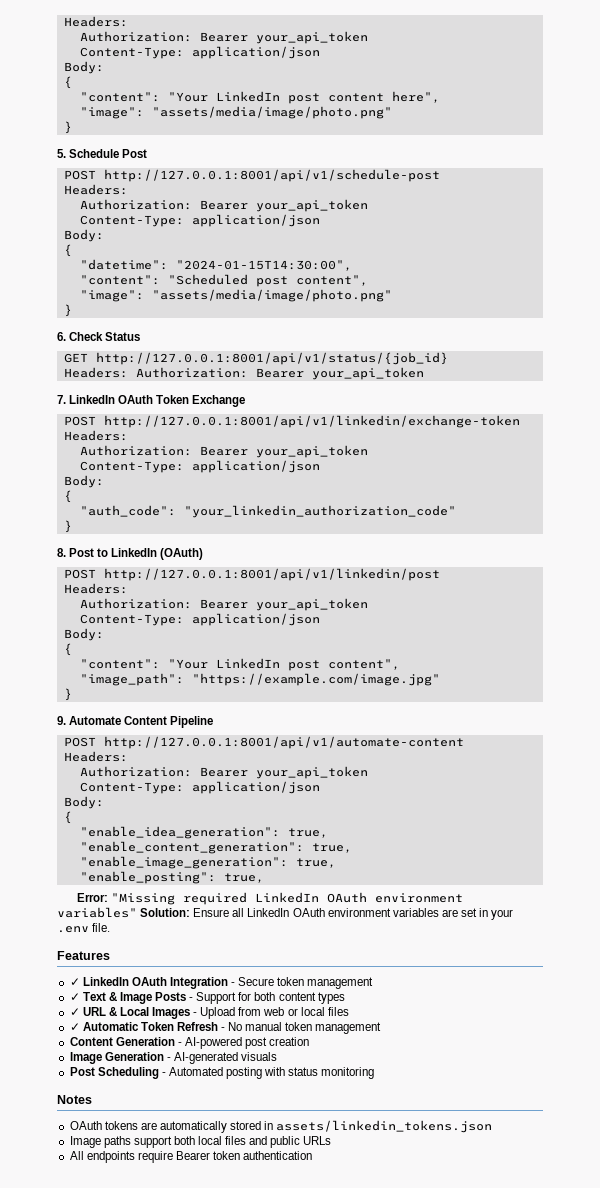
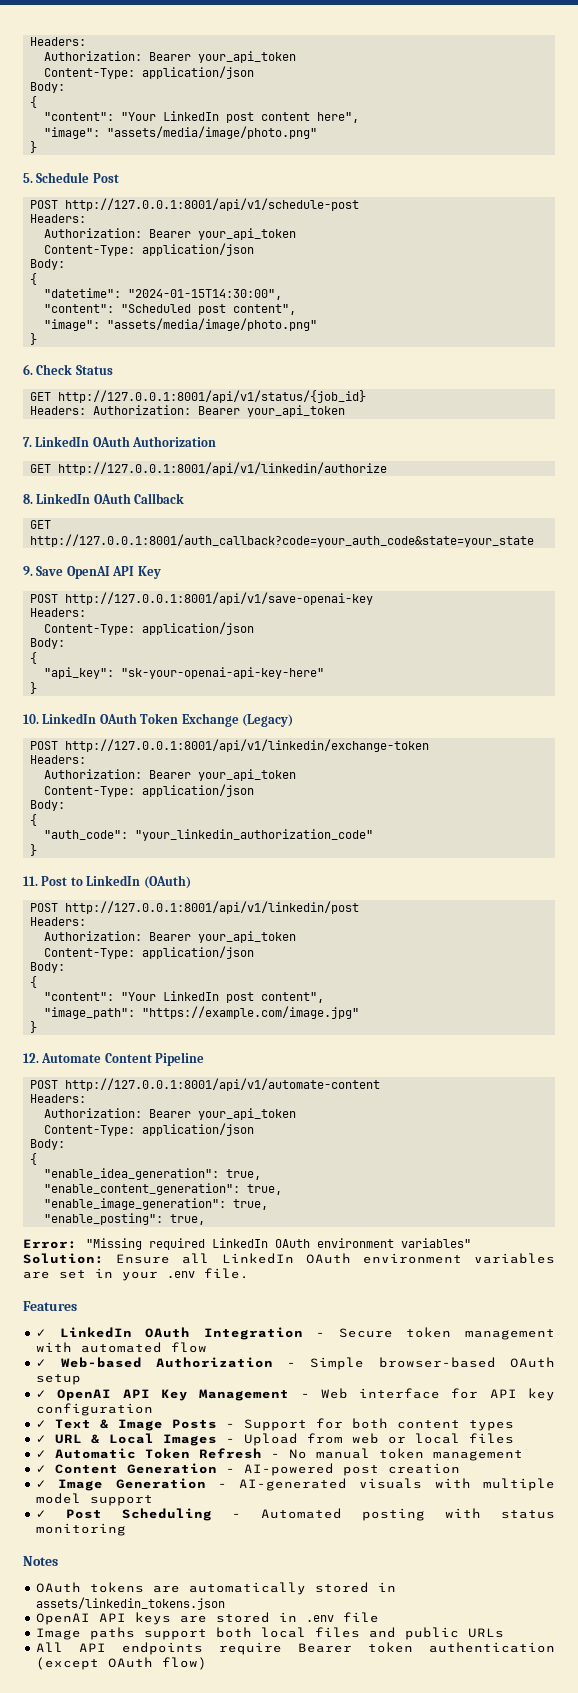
(154, 399) none -> [132,436,217,447] [30,462,388,475] [23,493,185,504] [30,520,52,529] [30,534,535,547] [23,566,161,579] [30,592,374,605] [30,608,87,617] [44,622,255,635] [30,638,66,649] [30,652,38,664] [44,667,325,679] [30,682,38,694] [23,713,137,724] Authorization // GET http://127.0.0.1:8001/api/v1/linkedin/authorize // 8. LinkedIn OAuth Callback // GET http://127.0.0.1:8001/auth_callback?code=your_auth_code&state=your_state // 9. Save OpenAI API Key // POST http://127.0.0.1:8001/api/v1/save-openai-key // Headers: // Content-Type: application/json // Body: // { // "api_key": "sk-your-openai-api-key-here" // } // 10. LinkedIn OAuth
(246, 401) none -> [241,714,293,727] (Legacy)
[57,548,66,557] 8. -> [23,876,38,886] 11.
[57,716,66,725] 9. -> [23,1053,39,1063] 12.
(374, 983) none -> [36,1342,208,1353] [36,1357,555,1370] [36,1374,82,1385] [36,1388,555,1401] [36,1403,154,1416] with automated flow // ✓ Web-based Authorization - Simple browser-based OAuth setup // ✓ OpenAI API Key Management - Web interface for API key configuration
(382, 1028) none -> [36,1465,47,1473] ✓
(310, 1041) none -> [36,1480,47,1488] ✓
(278, 1056) // -> [434,1478,555,1491] [36,1493,154,1506] [36,1510,47,1518] with multiple model support // ✓
(493, 1126) none -> [36,1612,380,1625] // OpenAI API keys are stored in .env file
(84, 1155) none -> [79,1643,107,1652] API
(313, 1155) none -> [36,1657,208,1670] (except OAuth flow)

